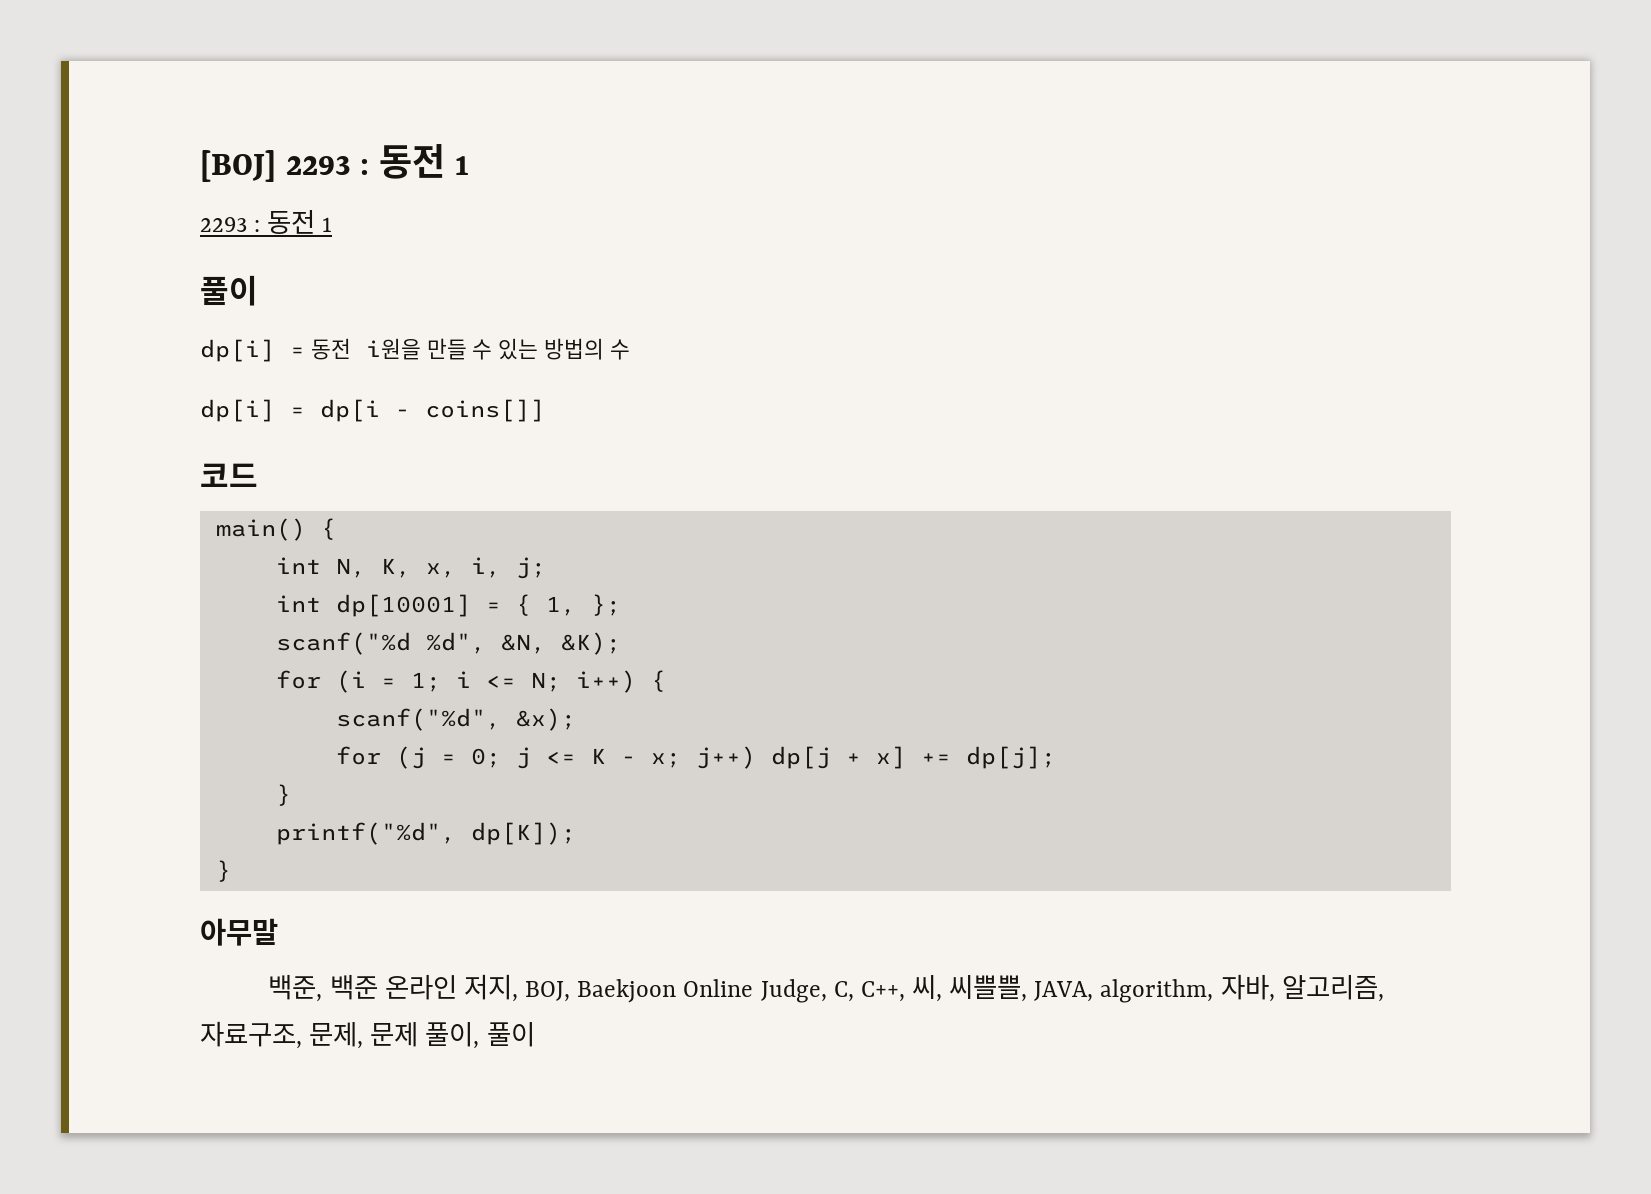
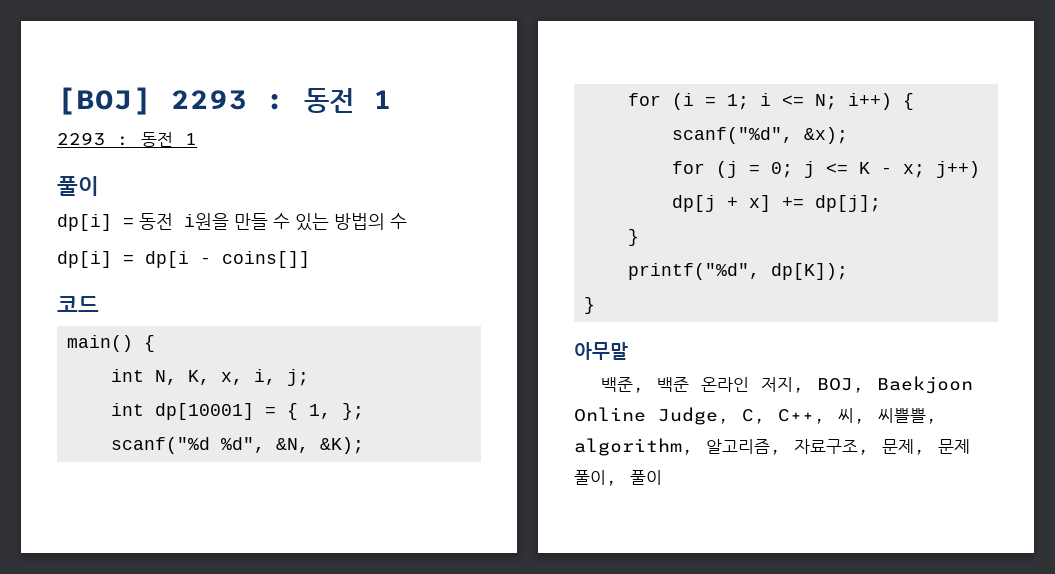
[1034,974,1275,1003] JAVA, algorithm, 자바, -> [574,438,694,456] algorithm,

